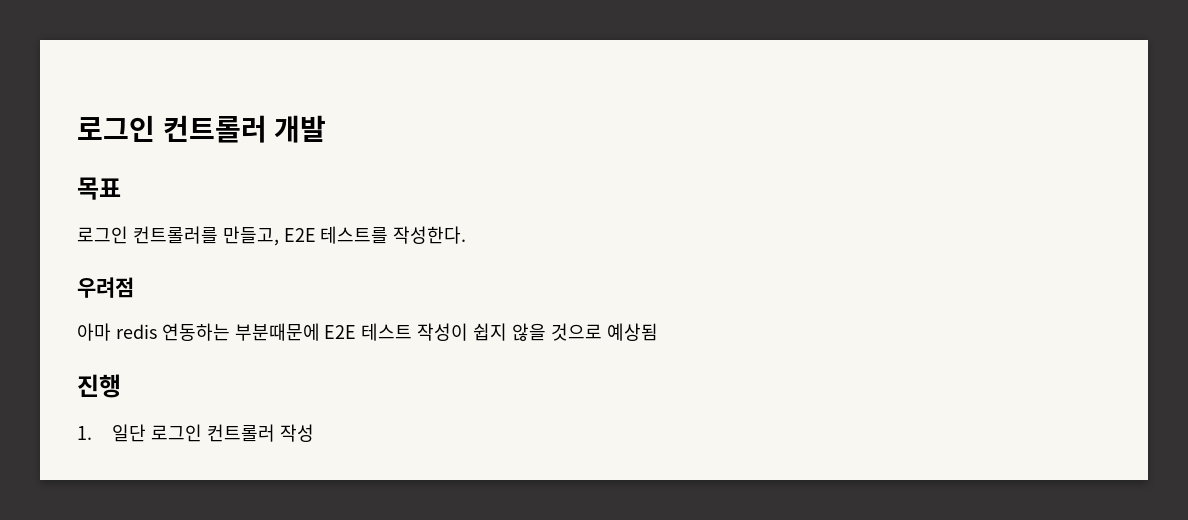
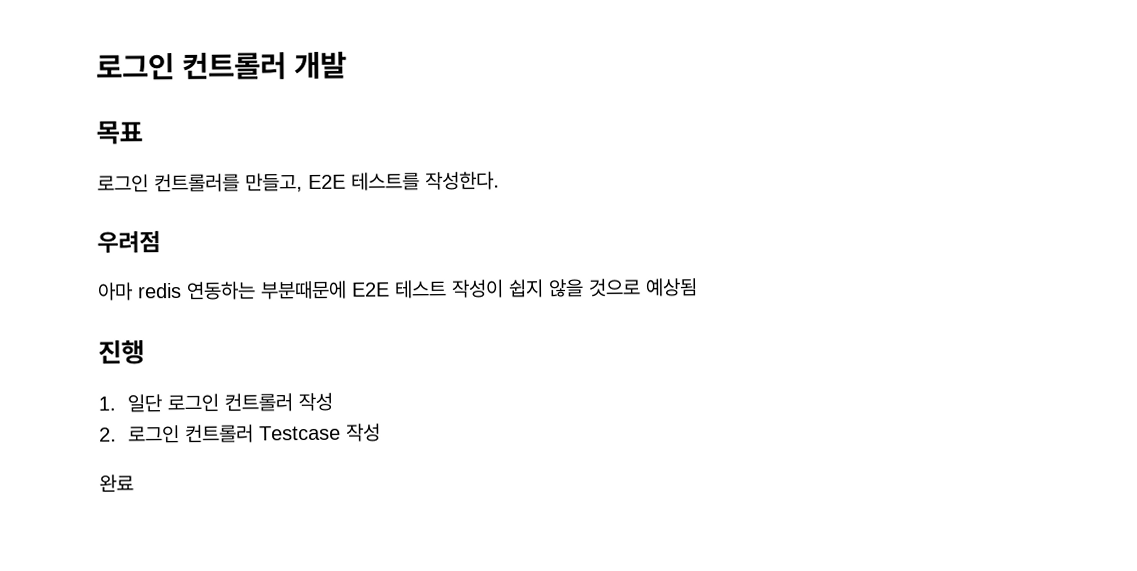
(314, 433) none -> [99,423,381,444] [99,474,134,493] // 2. 로그인 컨트롤러 Testcase 작성 // 완료

